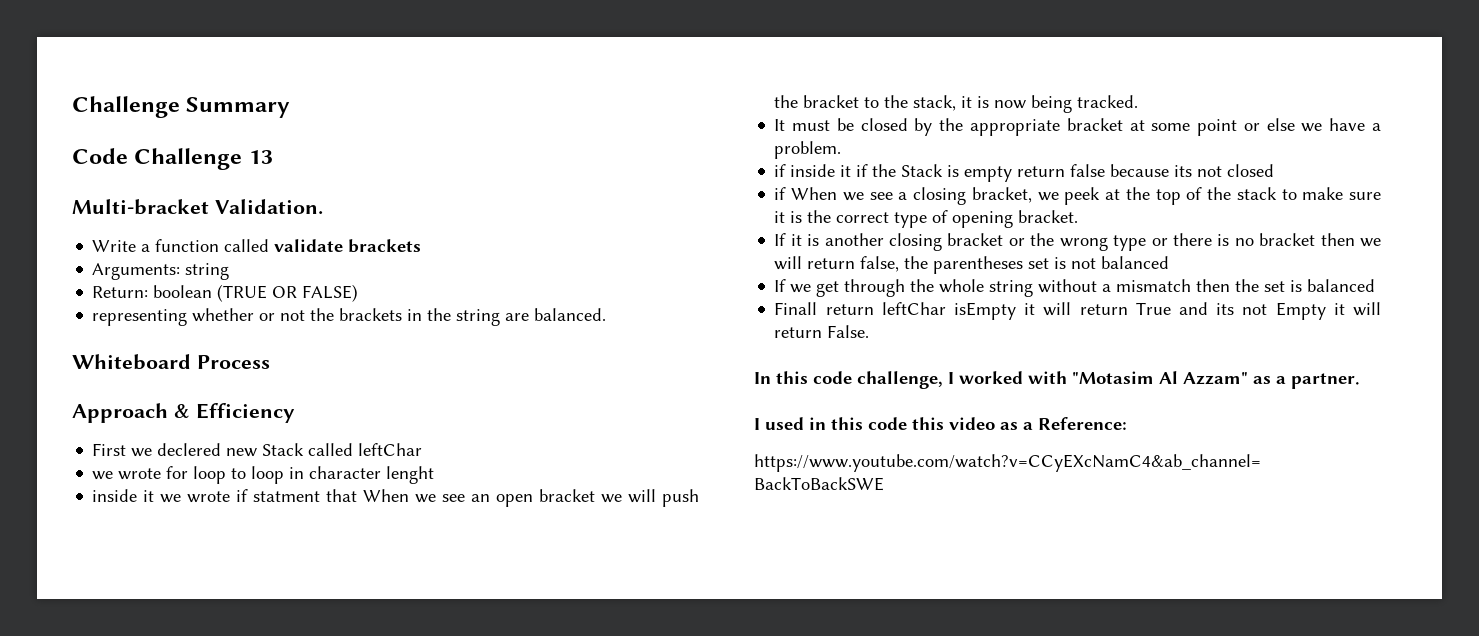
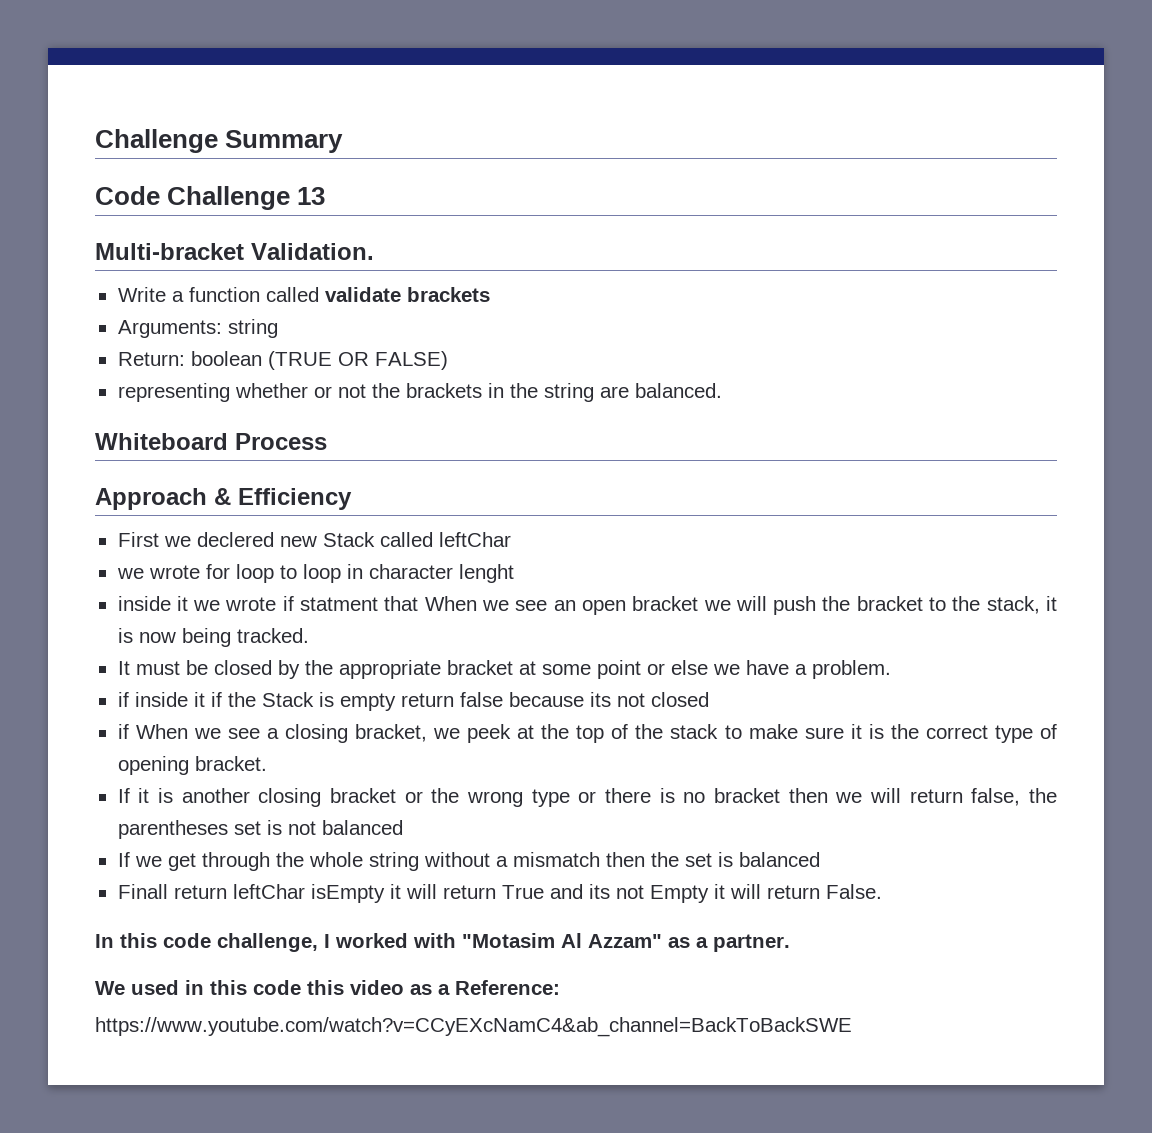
[754,418,760,430] I -> [95,981,125,995] We

